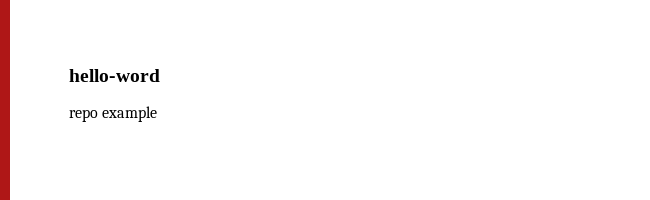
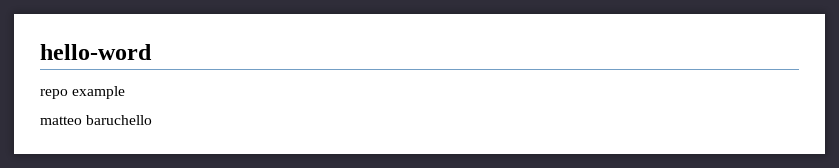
(158, 114) none -> [40,115,153,125] // matteo baruchello

